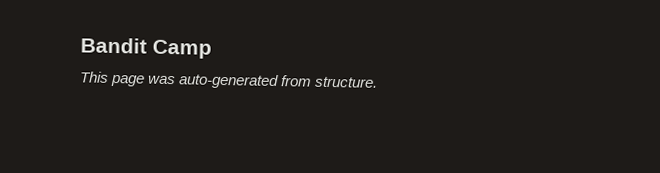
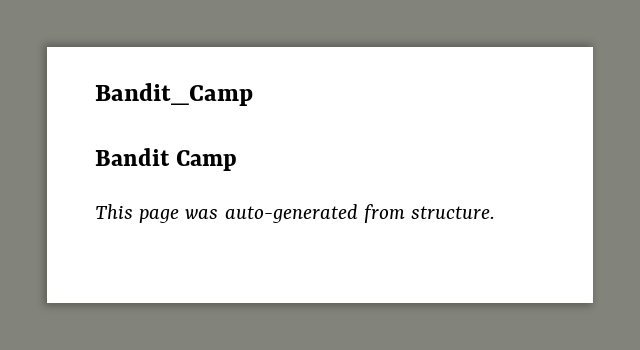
(80, 45) none -> [95,83,253,106] Bandit_Camp //

